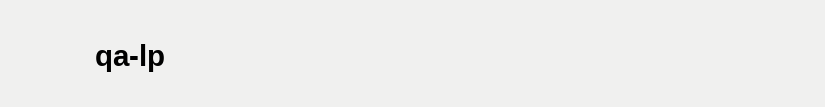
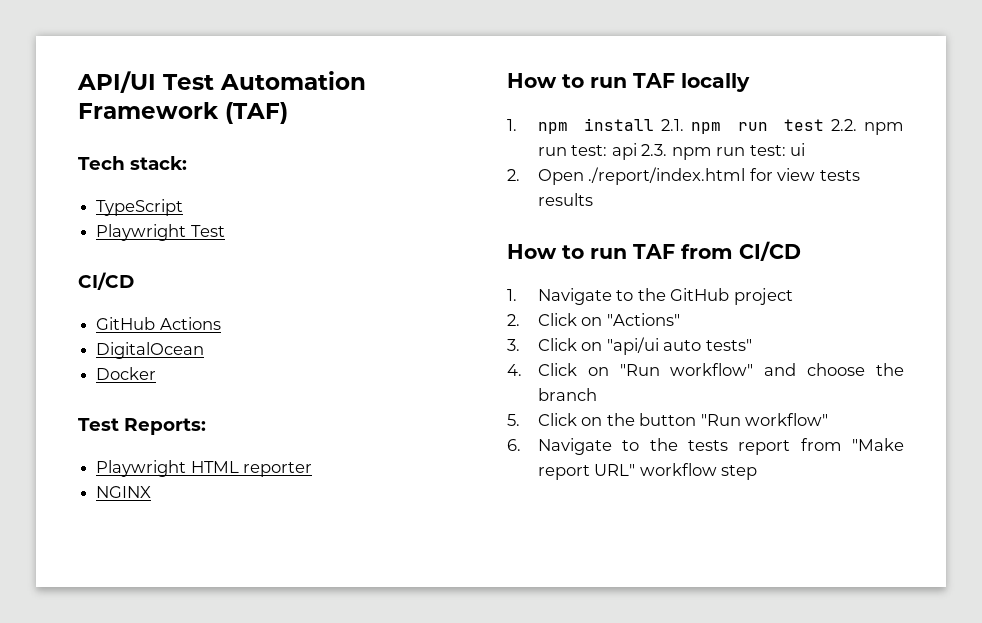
[95,44,165,72] qa-lp -> [77,71,366,93] [78,102,288,124] [78,156,187,170] [96,199,184,216] [96,224,225,241] [78,272,134,290] [96,317,221,330] [96,342,205,359] [96,367,157,380] [78,418,206,435] [96,460,313,477] [96,486,152,498] [507,73,750,92] [507,118,904,135] [537,143,806,160] [507,167,860,185] [537,193,593,206] [507,241,801,261] [507,288,793,305] [507,313,680,326] [507,337,752,355] [507,363,904,376] [537,388,597,401] [507,413,829,426] [507,438,904,455] [537,463,758,480] API/UI Test Automation Framework (TAF) // Tech stack: // TypeScript // Playwright Test // CI/CD // GitHub Actions // DigitalOcean // Docker // Test Reports: // Playwright HTML reporter // NGINX // How to run TAF locally // 1. npm install 2.1. npm run test 2.2. npm run test: api 2.3. npm run test: ui // 2. Open ./report/index.html for view tests results // How to run TAF from CI/CD // 1. Navigate to the GitHub project // 2. Click on "Actions" // 3. Click on "api/ui auto tests" // 4. Click on "Run workflow" and choose the branch // 5. Click on the button "Run workflow" // 6. Navigate to the tests report from "Make report URL" workflow step

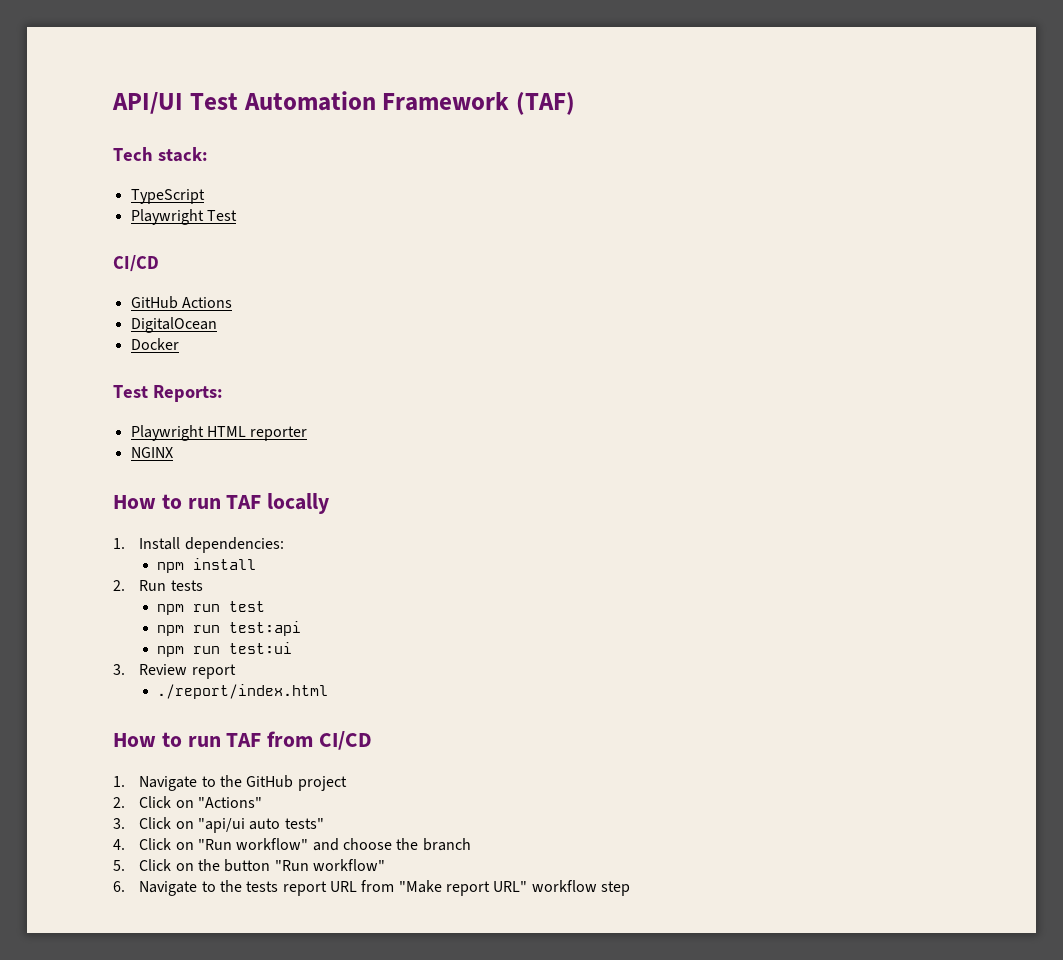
(517, 125) none -> [139,537,284,553] Install dependencies: //
[661,119,685,131] 2.1. -> [113,580,203,591] // 2. Run tests //
[830,119,904,135] [537,143,806,160] [507,167,860,185] [537,193,593,206] 2.2. npm run test: api 2.3. npm run test: ui // 2. Open ./report/index.html for view tests results -> [157,621,302,636] [157,642,293,657] [113,664,236,679] [157,684,329,699] // npm run test:api // npm run test:ui // 3. Review report // ./report/index.html
(791, 447) none -> [330,881,358,892] URL

